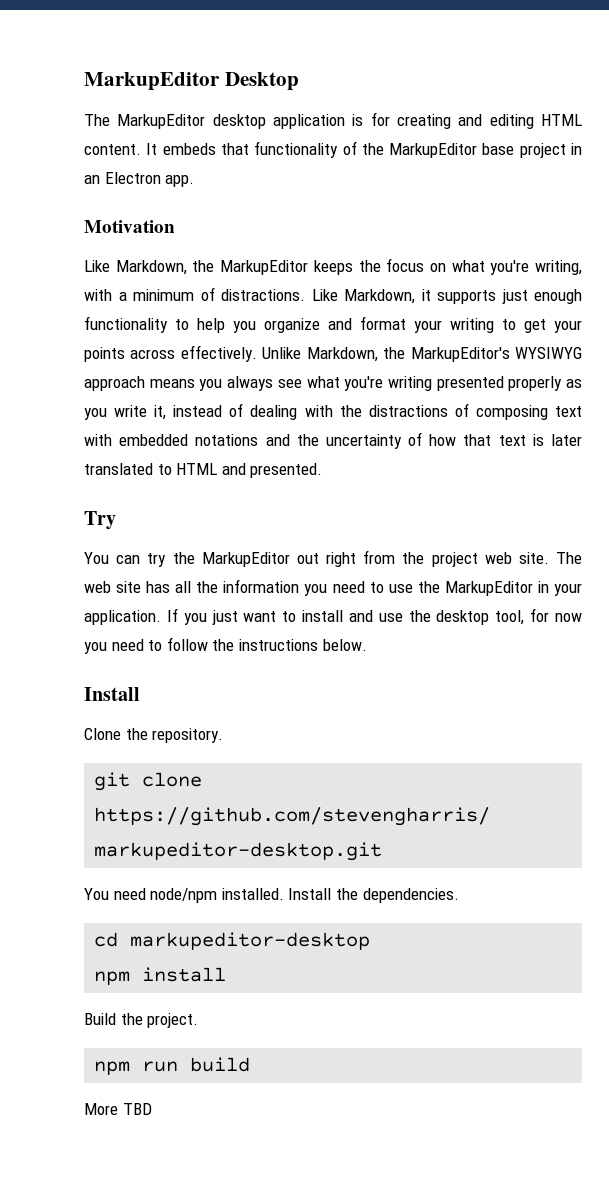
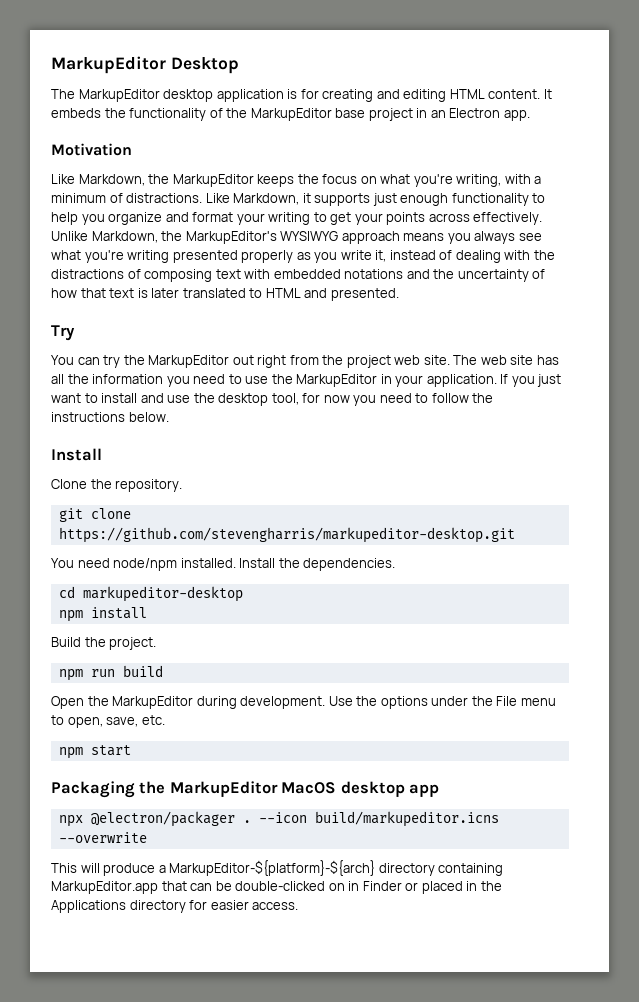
[220,143,249,155] that -> [104,108,126,118] the
[84,1103,152,1115] More TBD -> [51,696,556,709] [51,715,165,728] [58,745,131,759] [51,781,440,798] [58,811,499,827] [58,832,147,843] [51,860,504,876] [51,881,502,894] [51,900,299,913] Open the MarkupEditor during development. Use the options under the File menu to open, save, etc. // npm start // Packaging the MarkupEditor MacOS desktop app // npx @electron/packager . --icon build/markupeditor.icns --overwrite // This will produce a MarkupEditor-${platform}-${arch} directory containing MarkupEditor.app that can be double-clicked on in Finder or placed in the Applications directory for easier access.

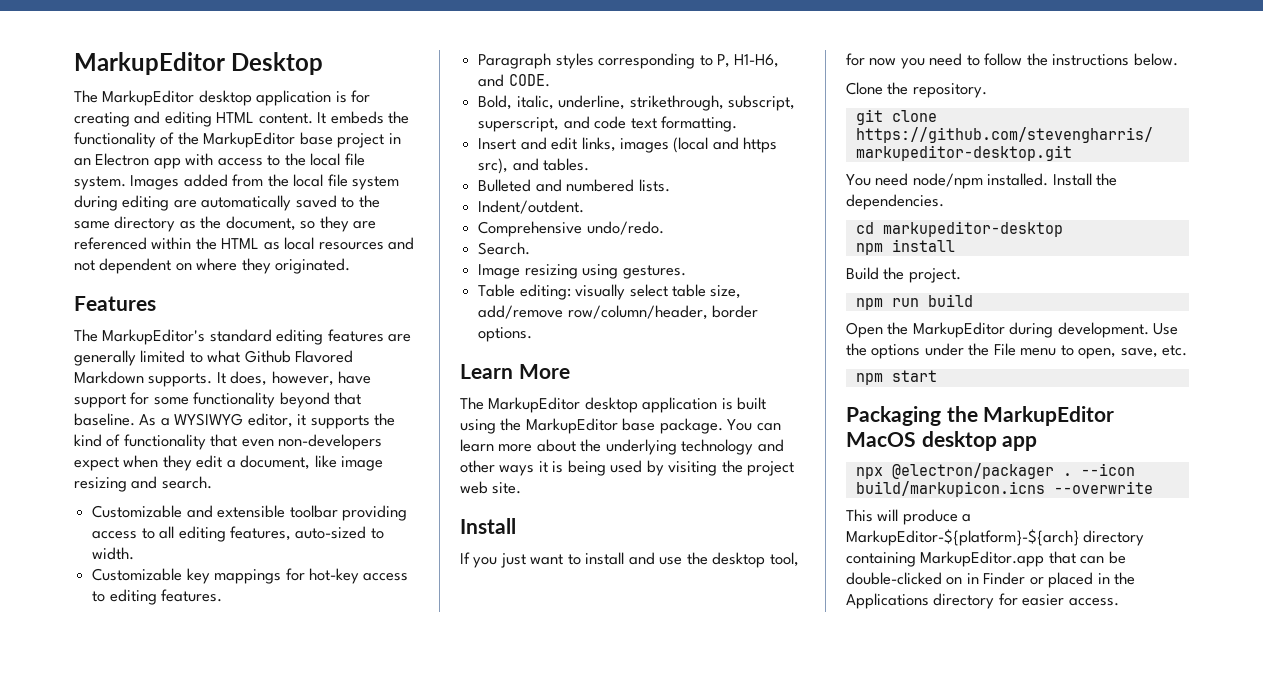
[503,110,530,121] [51,143,132,156] [51,174,542,187] [51,193,546,206] [51,212,543,225] [51,231,542,244] [51,250,555,263] [51,269,546,282] [51,288,399,301] [51,325,75,341] [51,355,559,368] [51,374,497,387] app. // Motivation // Like Markdown, the MarkupEditor keeps the focus on what you're writing, with a minimum of distractions. Like Markdown, it supports just enough functionality to help you organize and format your writing to get your points across effectively. Unlike Markdown, the MarkupEditor's WYSIWYG approach means you always see what you're writing presented properly as you write it, instead of dealing with the distractions of composing text with embedded notations and the uncertainty of how that text is later translated to HTML and presented. // Try // You can try the MarkupEditor out right from the project web site. The web site has all the information you need to use the MarkupEditor in your application. -> [153,153,365,169] [74,174,400,190] [74,195,380,211] [74,216,377,232] [74,237,415,250] [74,258,351,274] [74,296,156,311] [74,329,412,345] [74,350,354,366] [74,371,372,387] [74,392,362,408] [74,413,396,429] [74,434,383,450] [74,455,384,471] [74,476,212,492] [92,505,407,521] [92,526,384,542] [92,547,135,560] [92,568,409,584] [92,589,223,605] [478,53,780,69] [478,74,550,87] [478,95,795,111] [478,116,737,132] [478,137,778,153] [478,158,590,174] [478,179,670,192] [478,200,585,214] [478,221,664,237] [478,242,531,255] [478,264,686,279] [478,284,742,300] [478,305,759,320] [478,327,533,342] [460,364,570,379] [460,397,767,413] [460,418,781,434] [460,439,784,455] [460,460,795,476] [460,481,522,494] [460,518,516,534] app with access to the local file system. Images added from the local file system during editing are automatically saved to the same directory as the document, so they are referenced within the HTML as local resources and not dependent on where they originated. // Features // The MarkupEditor's standard editing features are generally limited to what Github Flavored Markdown supports. It does, however, have support for some functionality beyond that baseline. As a WYSIWYG editor, it supports the kind of functionality that even non-developers expect when they edit a document, like image resizing and search. // Customizable and extensible toolbar providing access to all editing features, auto-sized to width. // Customizable key mappings for hot-key access to editing features. // Paragraph styles corresponding to P, H1-H6, and CODE. // Bold, italic, underline, strikethrough, subscript, superscript, and code text formatting. // Insert and edit links, images (local and https src), and tables. // Bulleted and numbered lists. // Indent/outdent. // Comprehensive undo/redo. // Search. // Image resizing using gestures. // Table editing: visually select table size, add/remove row/column/header, border options. // Learn More // The MarkupEditor desktop application is built using the MarkupEditor base package. You can learn more about the underlying technology and other ways it is being used by visiting the project web site. // Install //
[51,448,102,461] // Install -> (1178, 59) none
[314,811,499,827] build/markupeditor.icns -> [855,481,1045,497] build/markupicon.icns

